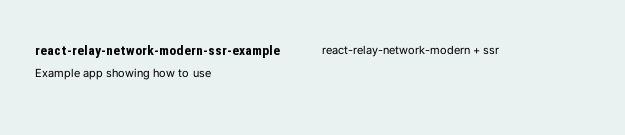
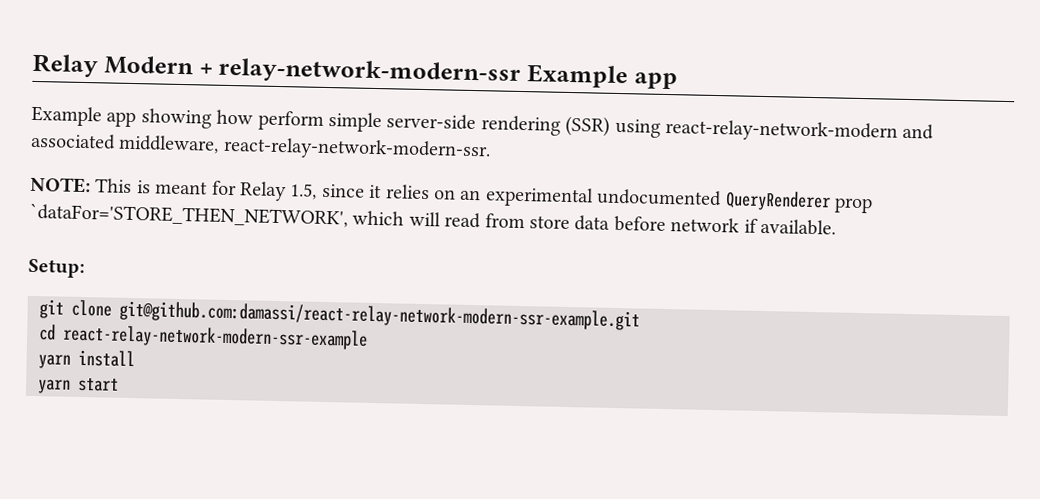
[35,45,280,58] [35,68,211,80] [322,45,500,57] react-relay-network-modern-ssr-example // Example app showing how to use react-relay-network-modern + ssr -> [32,53,678,90] [31,105,935,143] [30,132,491,162] [30,176,873,214] [29,202,836,236] [28,258,85,279] [39,299,640,331] [39,324,368,350] [38,349,135,369] [37,377,119,394] Relay Modern + relay-network-modern-ssr Example app // Example app showing how perform simple server-side rendering (SSR) using react-relay-network-modern and associated middleware, react-relay-network-modern-ssr. // NOTE: This is meant for Relay 1.5, since it relies on an experimental undocumented QueryRenderer prop `dataFor='STORE_THEN_NETWORK', which will read from store data before network if available. // Setup: // git clone git@github.com:damassi/react-relay-network-modern-ssr-example.git // cd react-relay-network-modern-ssr-example // yarn install // yarn start

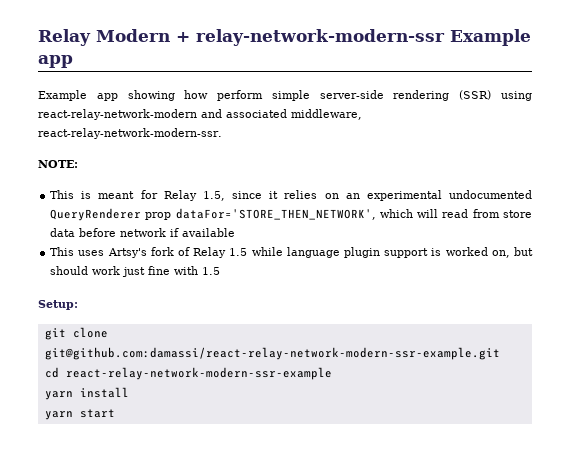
(91, 185) none -> (78, 164) //
[29,202,348,228] `dataFor='STORE_THEN_NETWORK', -> [175,208,376,220] dataFor='STORE_THEN_NETWORK',
[759,218,836,236] available. -> [182,228,236,237] [50,247,533,258] [50,266,221,277] available // This uses Artsy's fork of Relay 1.5 while language plugin support is worked on, but should work just fine with 1.5

